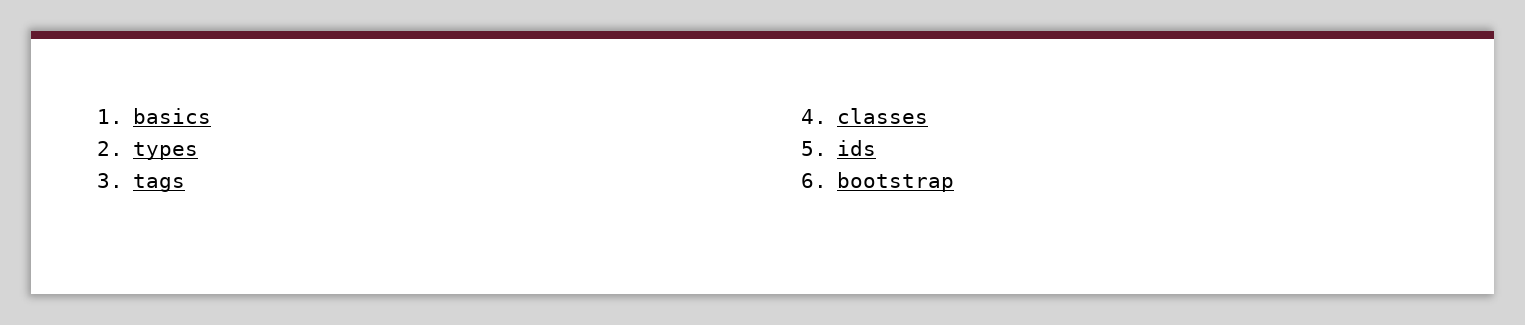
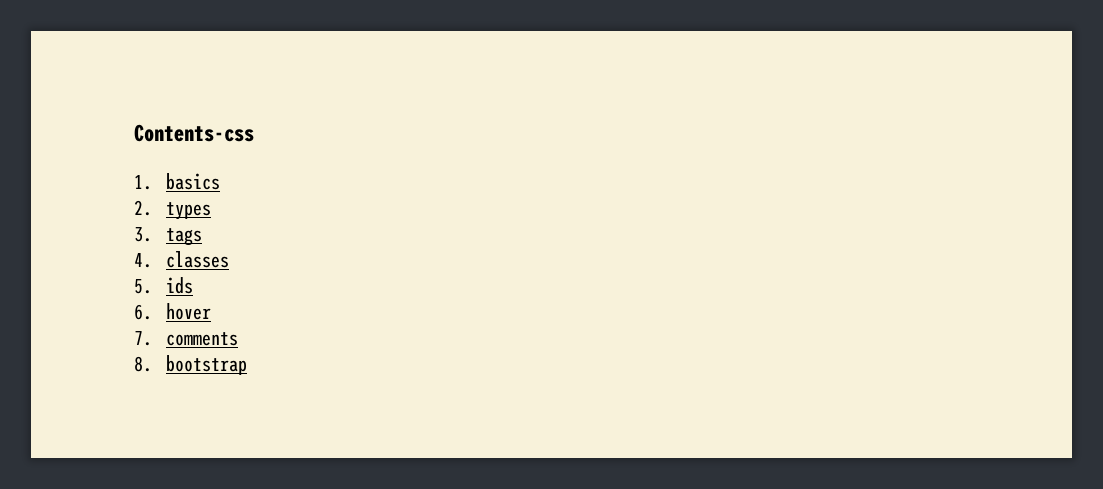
(97, 116) none -> [134,124,254,142] Contents-css //
(827, 180) none -> [166,303,212,320] [134,331,239,346] [134,356,152,372] hover // 7. comments // 8.

